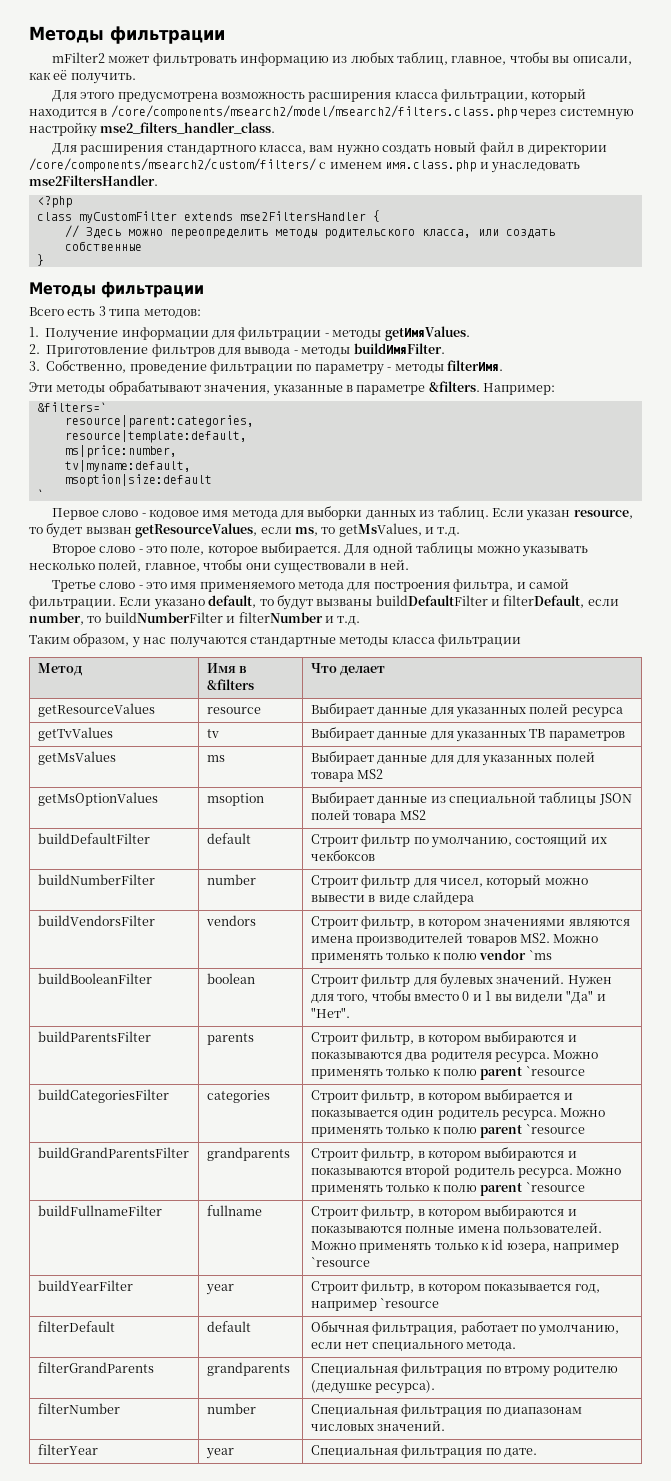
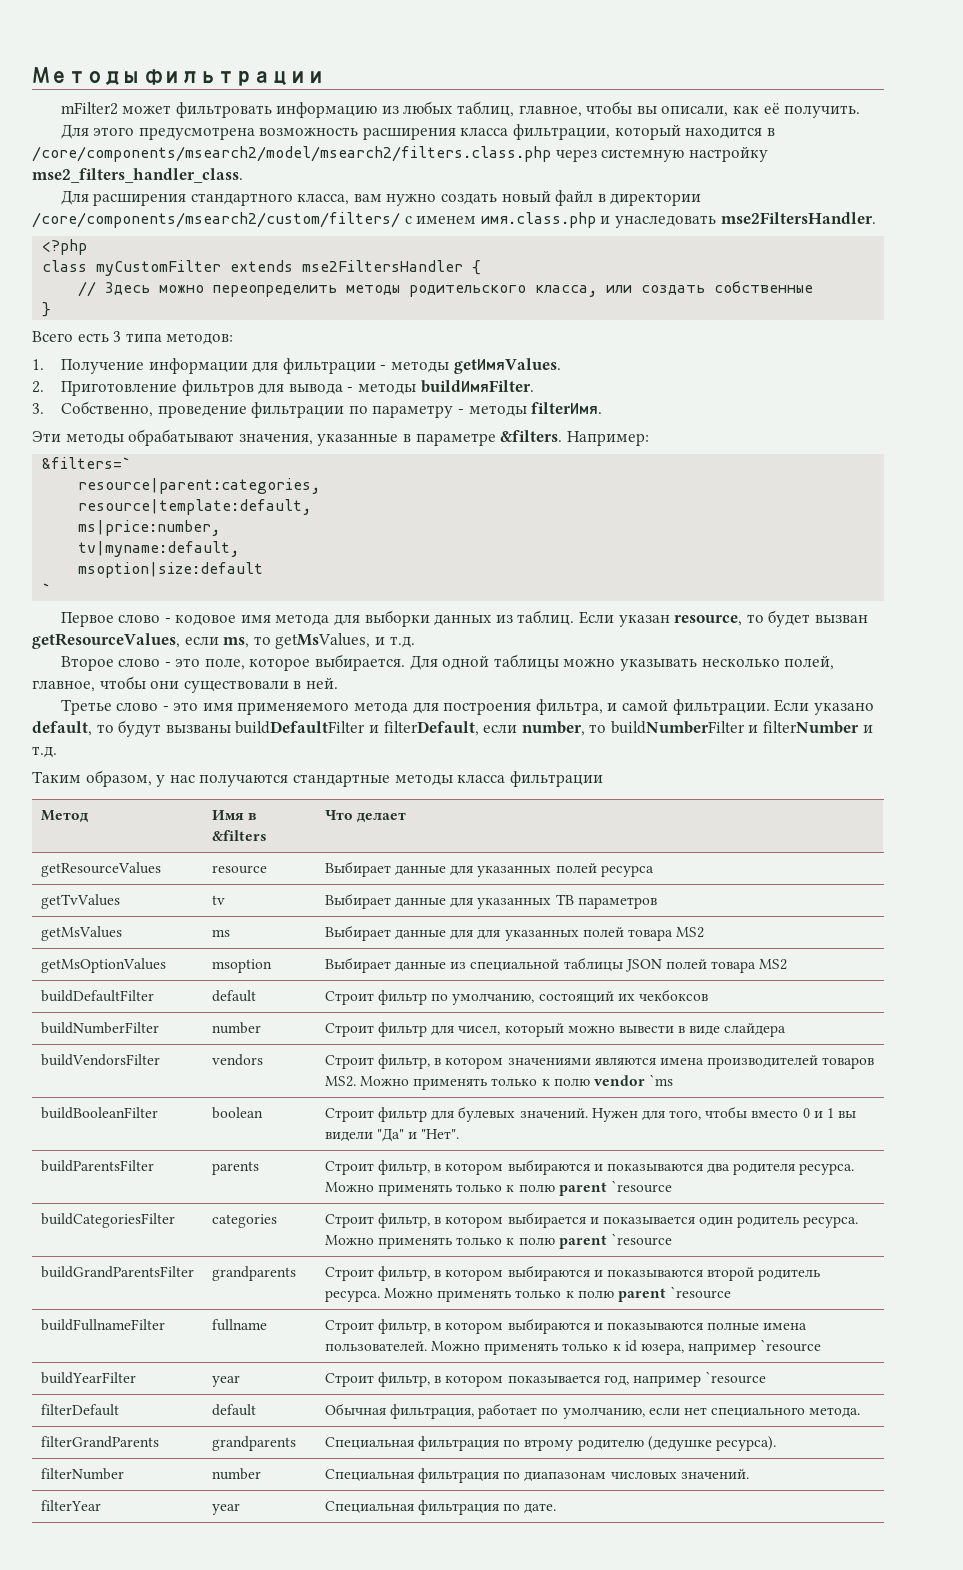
[29,281,204,298] // Методы фильтрации -> (52, 309) none

